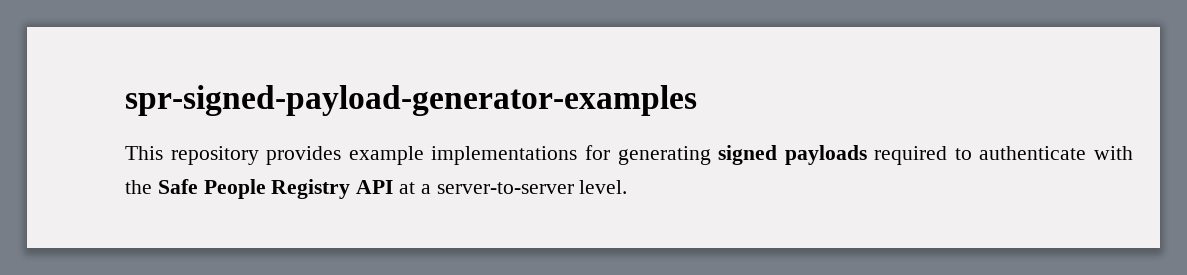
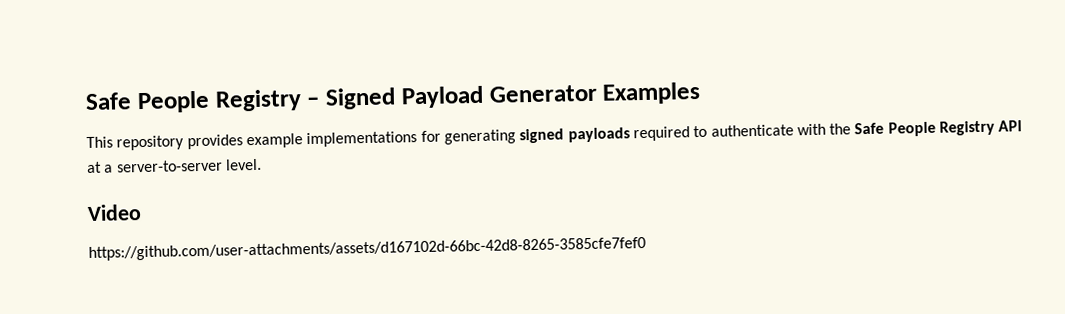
[125,85,697,116] spr-signed-payload-generator-examples -> [85,81,702,114] Safe People Registry – Signed Payload Generator Examples
(628, 187) none -> [87,204,142,221] [88,236,646,261] // Video // https://github.com/user-attachments/assets/d167102d-66bc-42d8-8265-3585cfe7fef0

